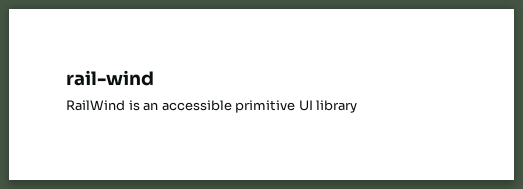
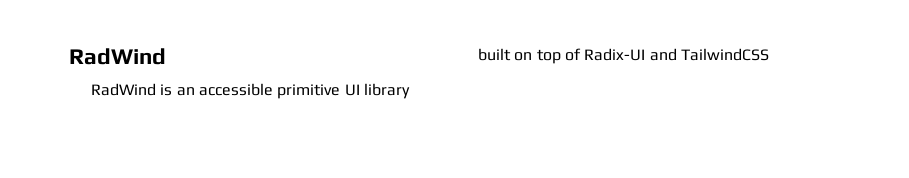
[66,70,154,86] [66,100,125,111] rail-wind // RailWind -> [69,48,166,65] [90,83,156,96] RadWind // RadWind
(358, 106) none -> [478,48,769,64] built on top of Radix-UI and TailwindCSS

